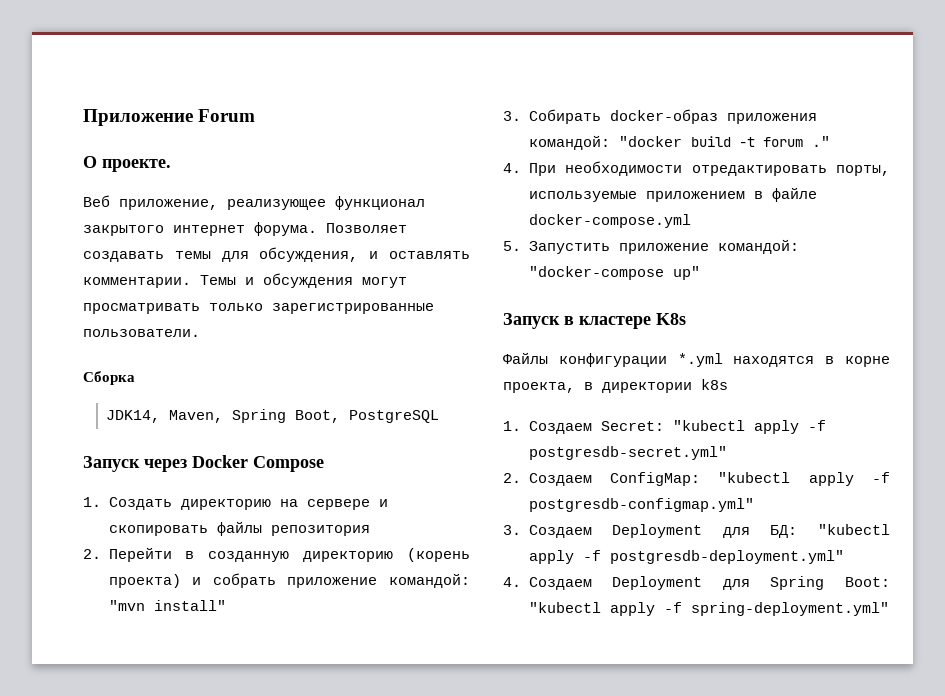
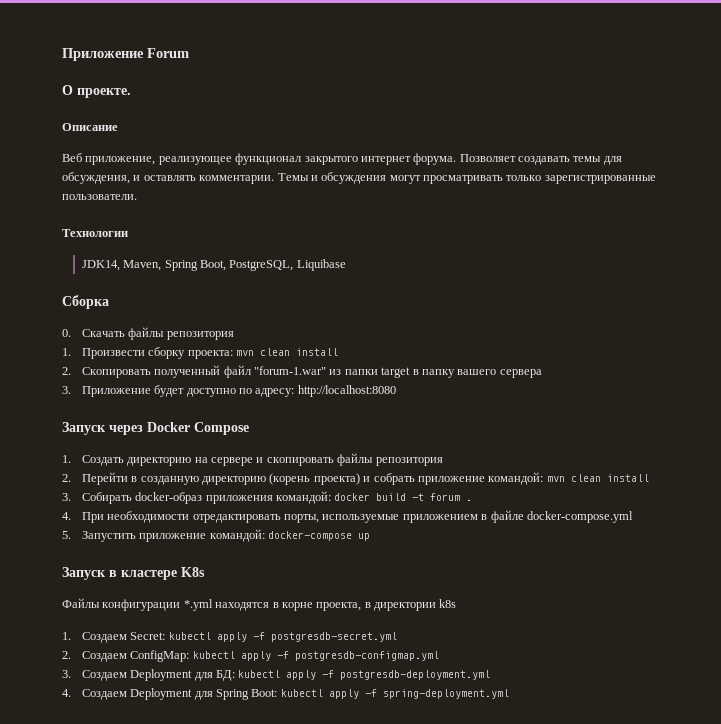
(171, 165) none -> [62,123,118,131] // Описание
[83,371,135,385] Сборка -> [62,229,128,237] Технологии
[349,410,440,423] PostgreSQL -> [229,259,346,271] [62,295,109,309] [62,327,234,340] [62,347,339,359] [62,365,542,378] [62,385,396,397] PostgreSQL, Liquibase // Сборка // 0. Скачать файлы репозитория // 1. Произвести сборку проекта: mvn clean install // 2. Скопировать полученный файл "forum-1.war" из папки target в папку вашего сервера // 3. Приложение будет доступно по адресу: http://localhost:8080
[108,600,226,611] "mvn install" -> [546,474,649,482] mvn clean install
[618,136,682,147] "docker -> [334,493,371,501] docker
[811,136,830,147] ." -> [466,499,473,501] .
[528,266,700,280] "docker-compose up" -> [268,531,371,541] docker-compose up
[672,420,826,434] [528,446,727,460] "kubectl apply -f postgresdb-secret.yml" -> [168,632,397,642] kubectl apply -f postgresdb-secret.yml
[718,472,890,486] [528,498,754,512] "kubectl apply -f postgresdb-configmap.yml" -> [192,651,439,661] kubectl apply -f postgresdb-configmap.yml
[818,524,890,535] [528,550,844,564] "kubectl apply -f postgresdb-deployment.yml" -> [238,670,491,680] kubectl apply -f postgresdb-deployment.yml
[528,602,889,616] "kubectl apply -f spring-deployment.yml" -> [280,689,509,699] kubectl apply -f spring-deployment.yml

